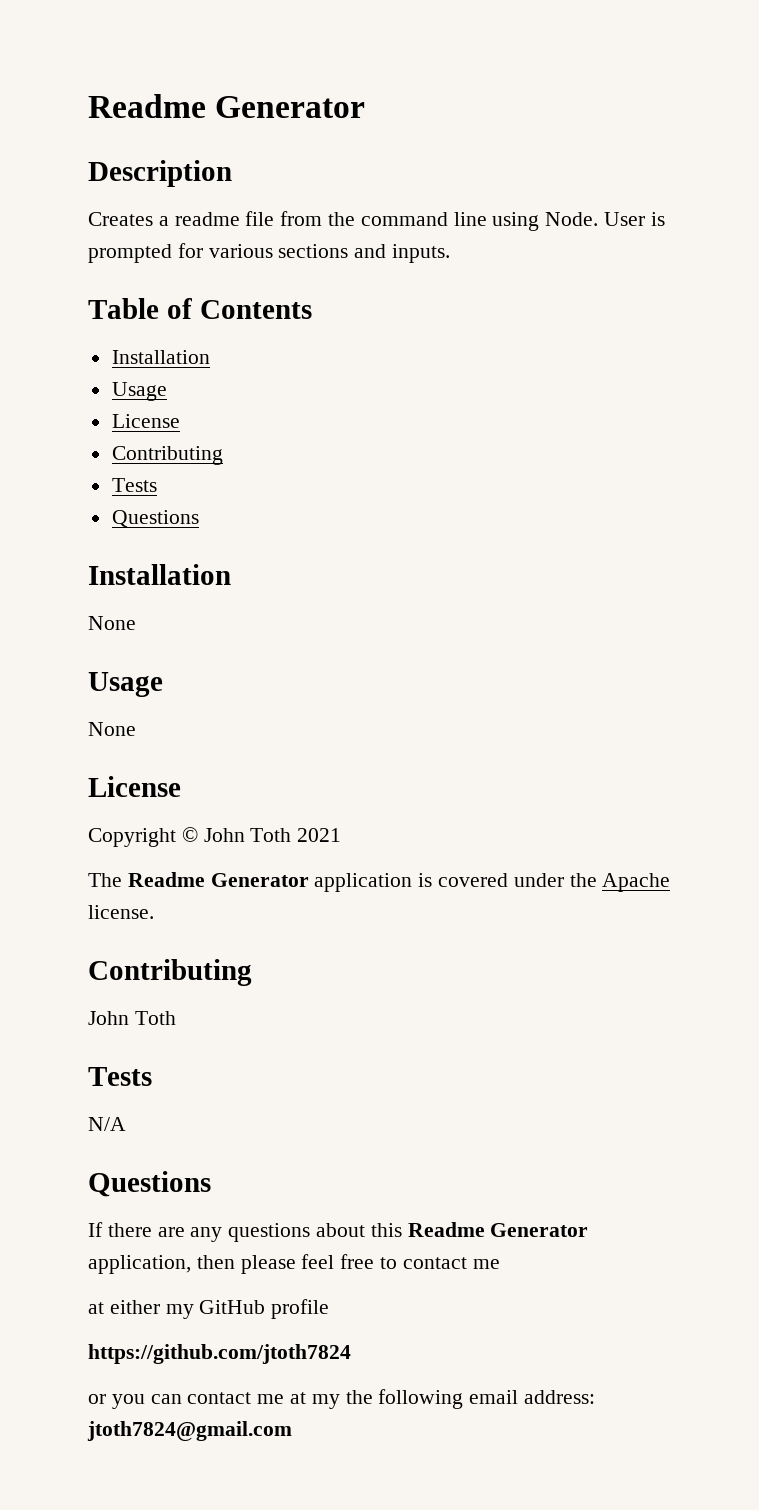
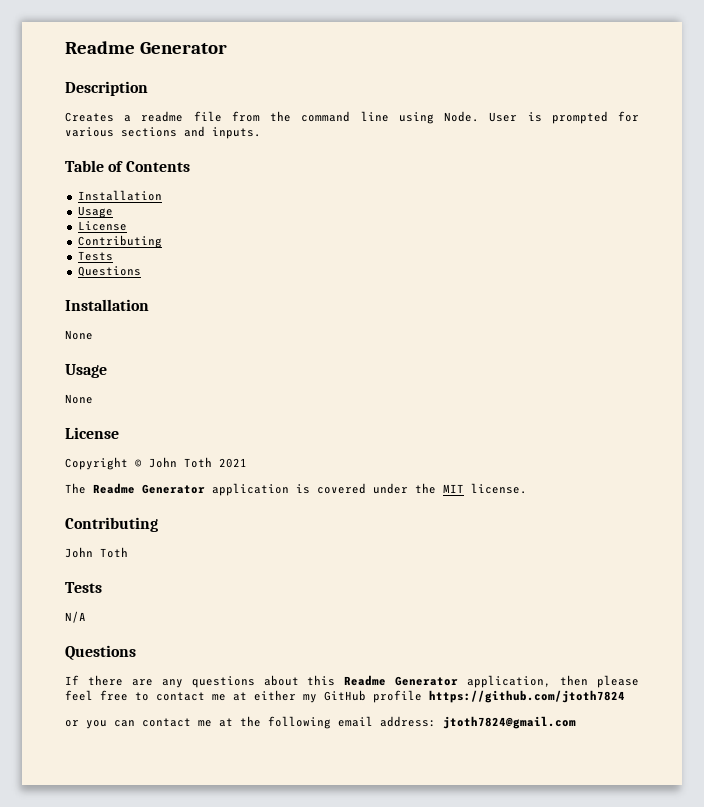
[602,873,671,892] Apache -> [443,484,464,493] MIT
(500, 1264) // -> (226, 697) none
(330, 1309) // -> (422, 696) none
[311,1394,340,1409] my -> (233, 722) none

